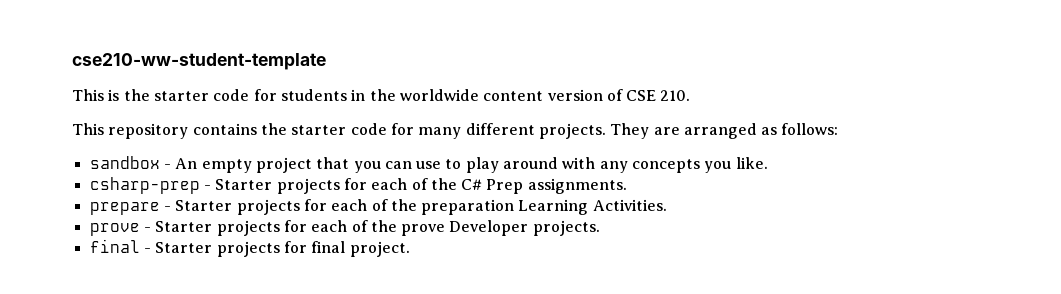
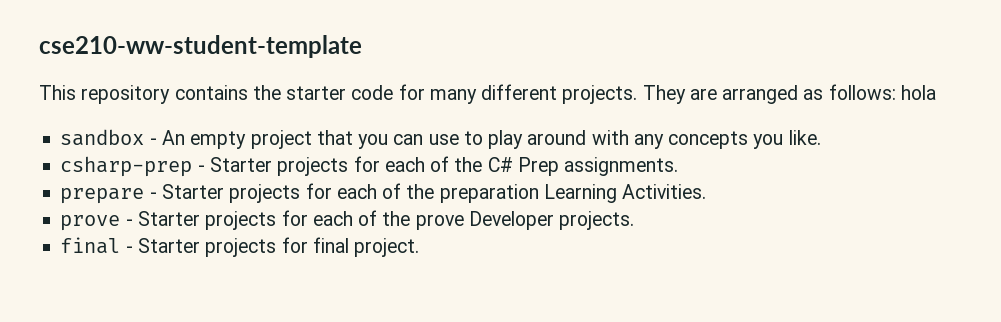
[72,89,691,101] // This is the starter code for students in the worldwide content version of CSE 210. -> (362, 46) none
(839, 129) none -> [900,85,936,100] hola

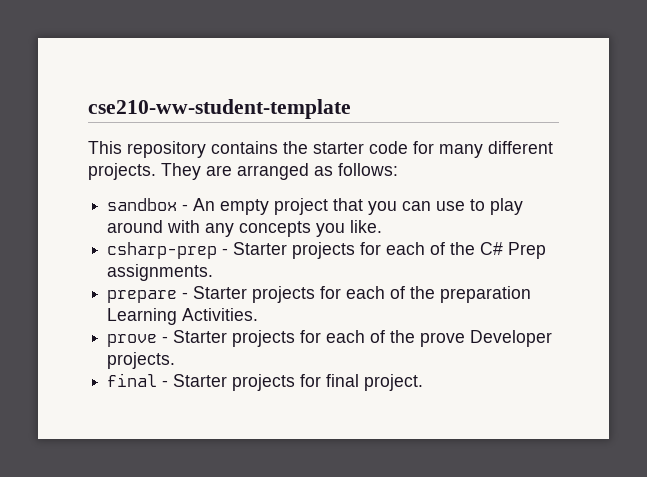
[900,85,936,100] hola -> (398, 169) none

